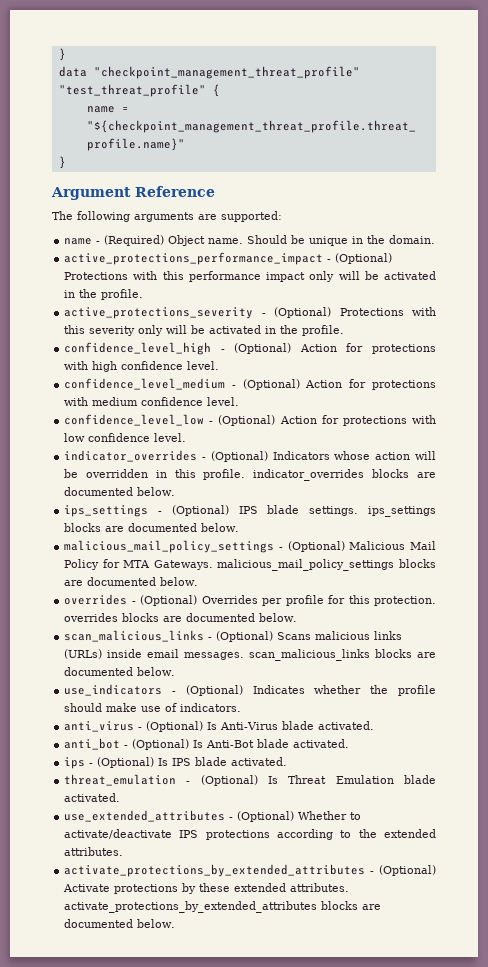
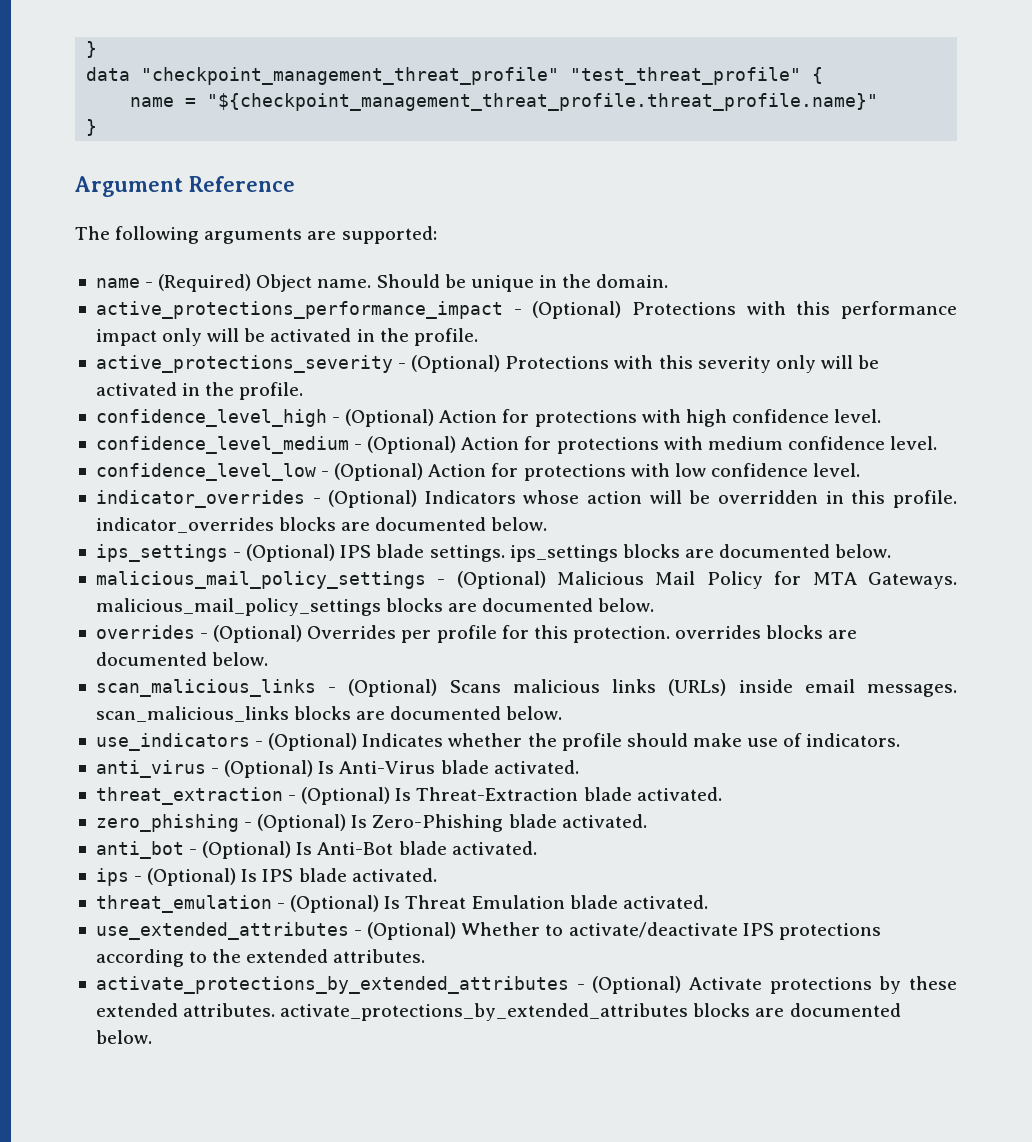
(375, 725) none -> [95,787,722,805] [95,814,647,832] // threat_extraction - (Optional) Is Threat-Extraction blade activated. // zero_phishing - (Optional) Is Zero-Phishing blade activated.

